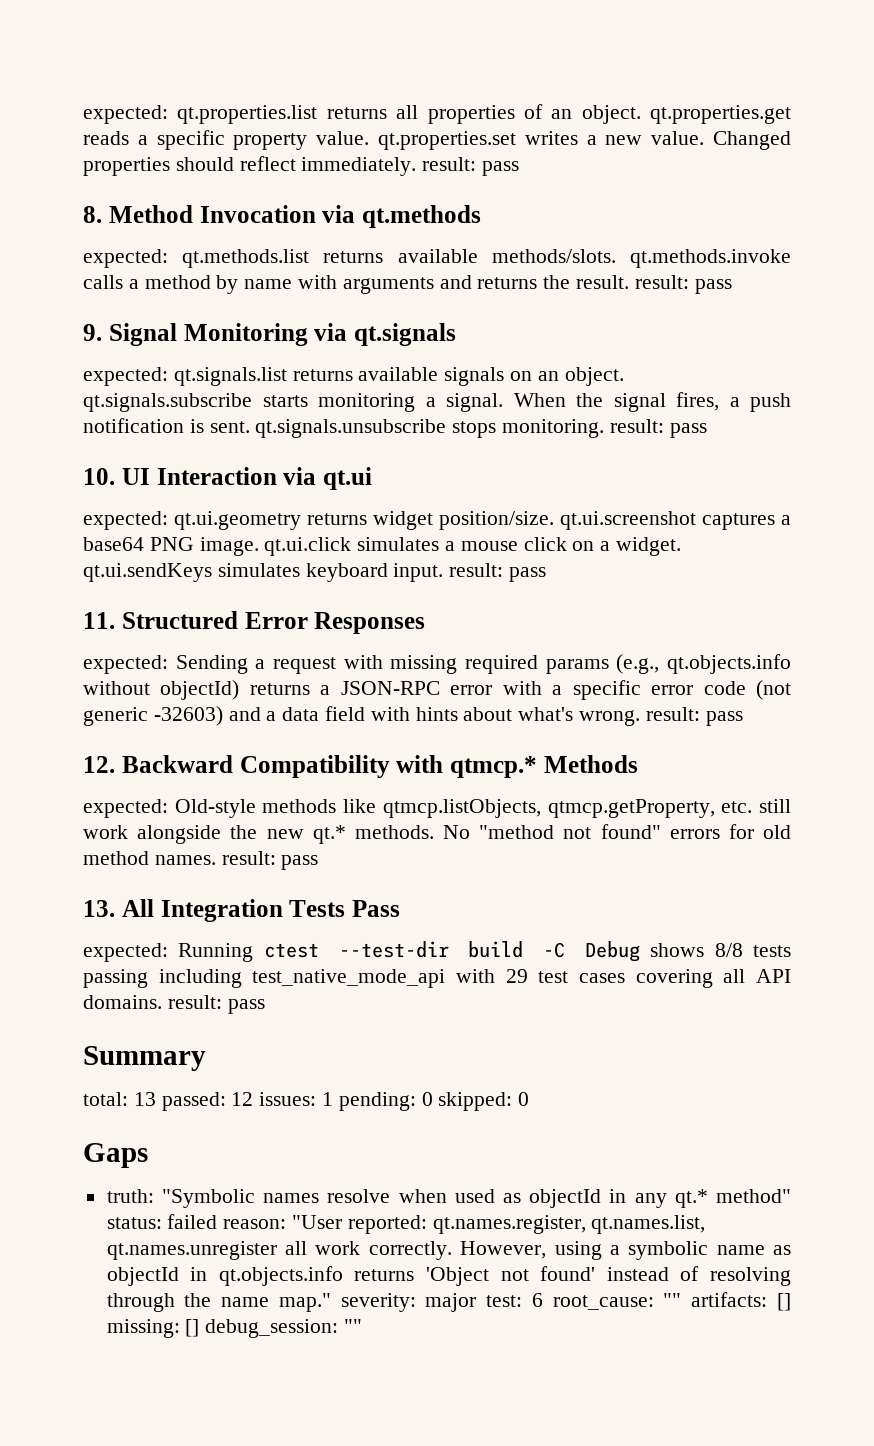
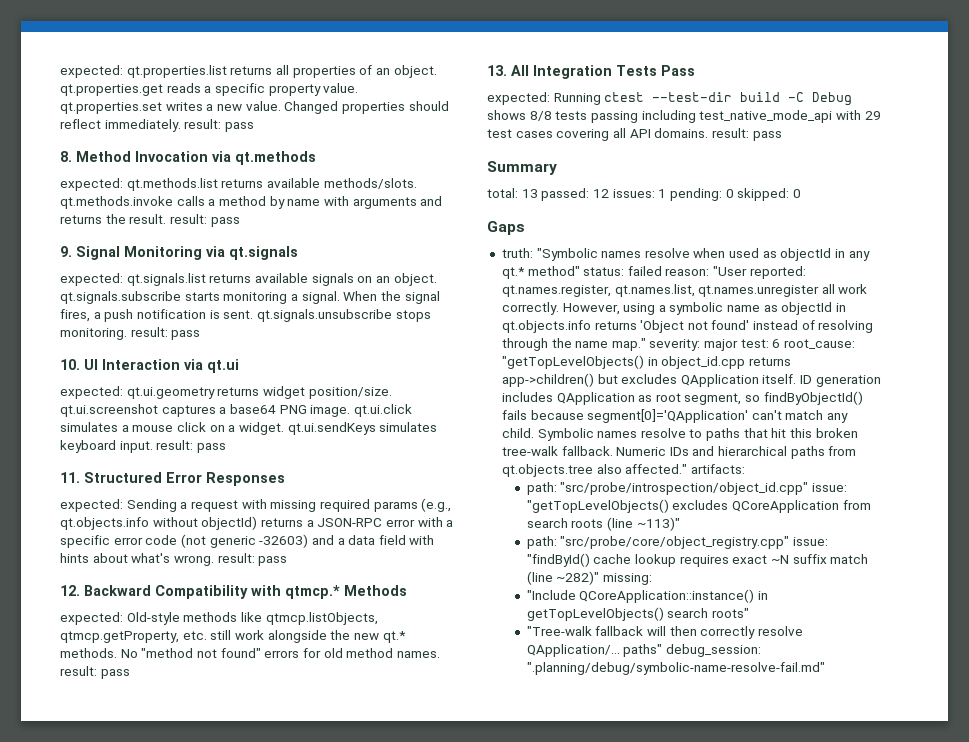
[663,1292,791,1311] [106,1319,363,1338] "" artifacts: [] missing: [] debug_session: "" -> [501,355,791,369] [501,373,881,387] [501,391,863,405] [501,409,849,423] [501,428,858,441] [501,446,857,459] [501,464,745,477] [526,482,848,495] [526,499,871,513] [526,517,680,531] [526,536,829,549] [526,553,869,567] [526,571,653,585] [526,589,769,603] [526,607,750,621] [526,626,804,639] [526,644,762,657] [526,662,825,675] "getTopLevelObjects() in object_id.cpp returns app->children() but excludes QApplication itself. ID generation includes QApplication as root segment, so findByObjectId() fails because segment[0]='QApplication' can't match any child. Symbolic names resolve to paths that hit this broken tree-walk fallback. Numeric IDs and hierarchical paths from qt.objects.tree also affected." artifacts: // path: "src/probe/introspection/object_id.cpp" issue: "getTopLevelObjects() excludes QCoreApplication from search roots (line ~113)" // path: "src/probe/core/object_registry.cpp" issue: "findById() cache lookup requires exact ~N suffix match (line ~282)" missing: // "Include QCoreApplication::instance() in getTopLevelObjects() search roots" // "Tree-walk fallback will then correctly resolve QApplication/... paths" debug_session: ".planning/debug/symbolic-name-resolve-fail.md"

